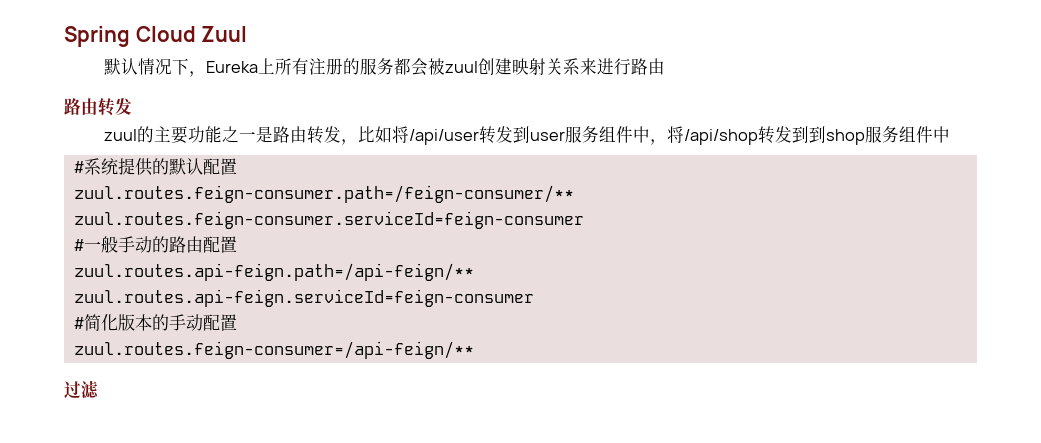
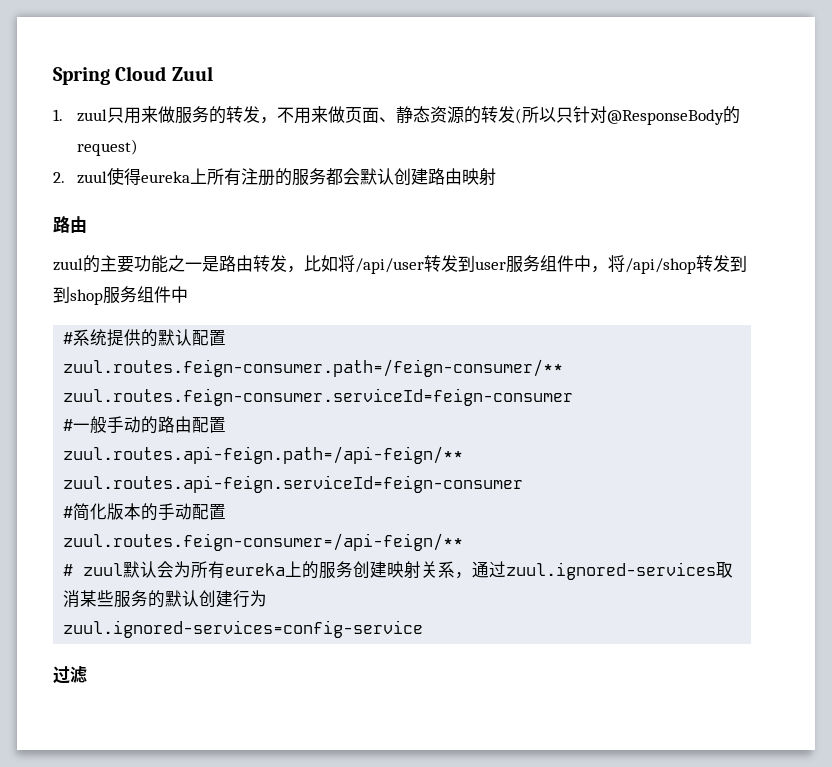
[103,58,258,77] 默认情况下，Eureka -> [53,106,740,125] [76,139,138,156] [53,167,190,185] 1. zuul只用来做服务的转发，不用来做页面、静态资源的转发(所以只针对@ResponseBody的request) // 2. zuul使得eureka
[427,58,665,75] [64,98,132,116] 被zuul创建映射关系来进行路由 // 路由转发 -> [359,168,496,186] [53,216,87,233] 默认创建路由映射 // 路由
(474, 350) none -> [63,561,734,580] [63,590,268,608] [63,620,424,638] // # zuul默认会为所有eureka上的服务创建映射关系，通过zuul.ignored-services取消某些服务的默认创建行为 // zuul.ignored-services=config-service

